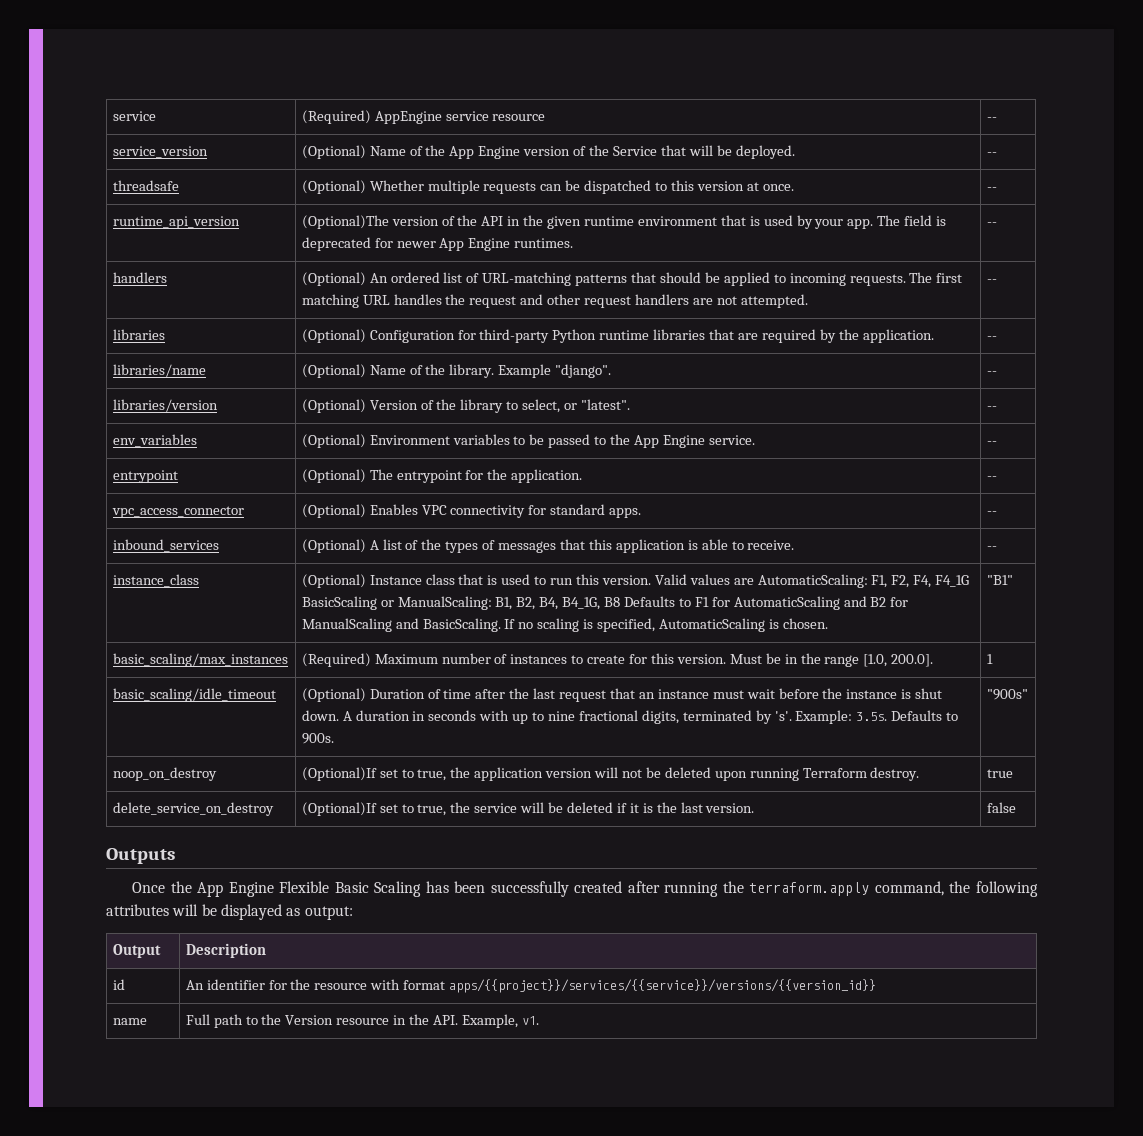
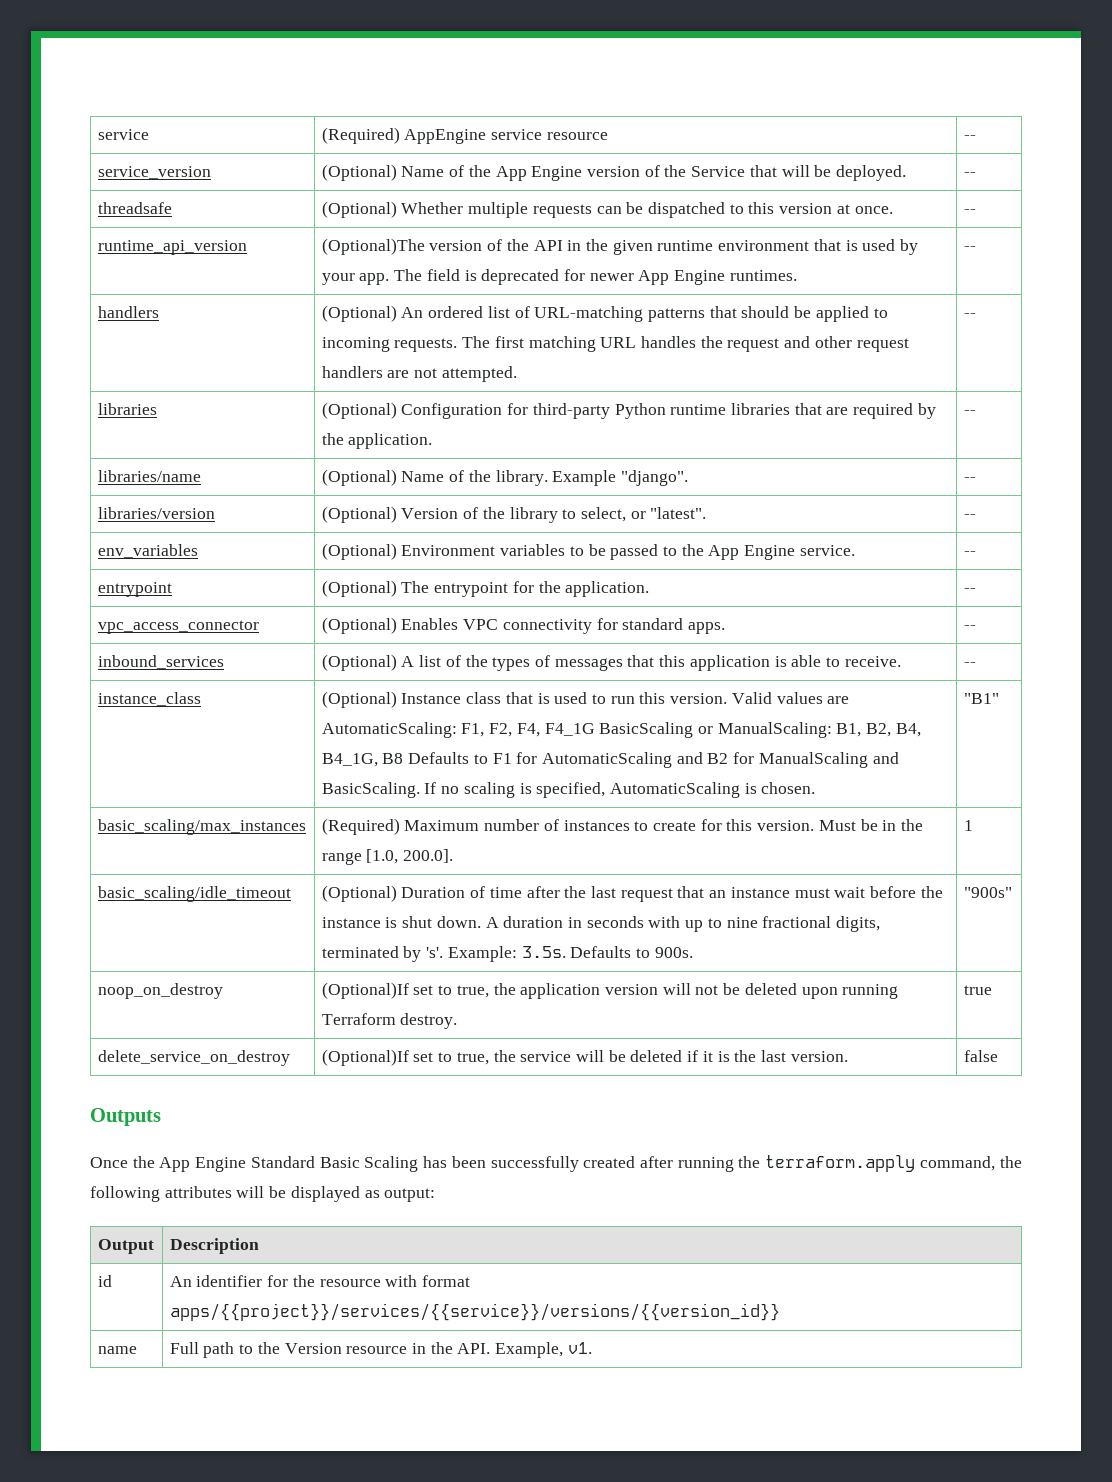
[279,881,330,893] Flexible -> [250,1156,315,1168] Standard

